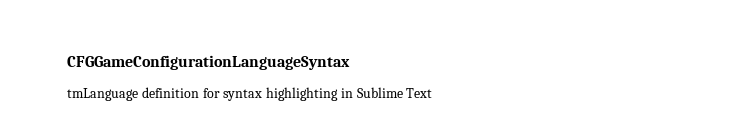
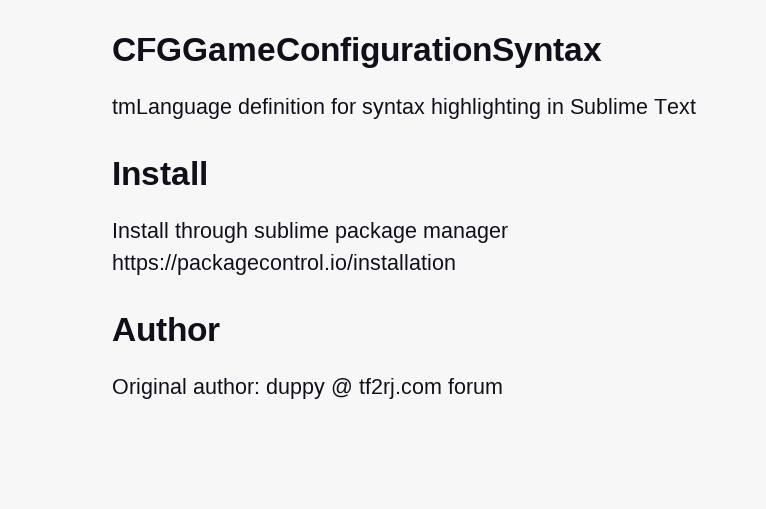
[67,55,350,70] CFGGameConfigurationLanguageSyntax -> [112,37,602,68] CFGGameConfigurationSyntax
(433, 93) none -> [112,161,208,185] [112,222,508,243] [112,254,456,275] [112,317,220,341] [112,378,503,399] // Install // Install through sublime package manager https://packagecontrol.io/installation // Author // Original author: duppy @ tf2rj.com forum

